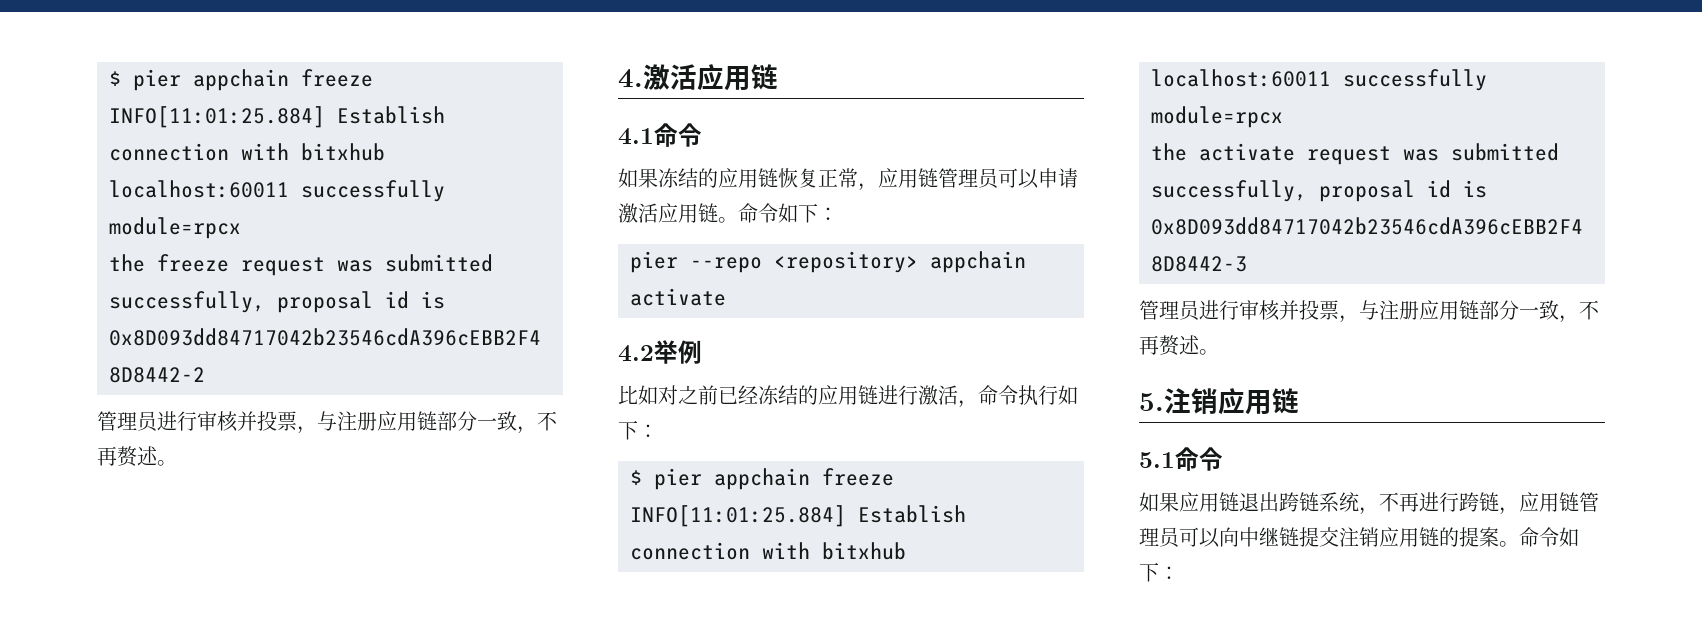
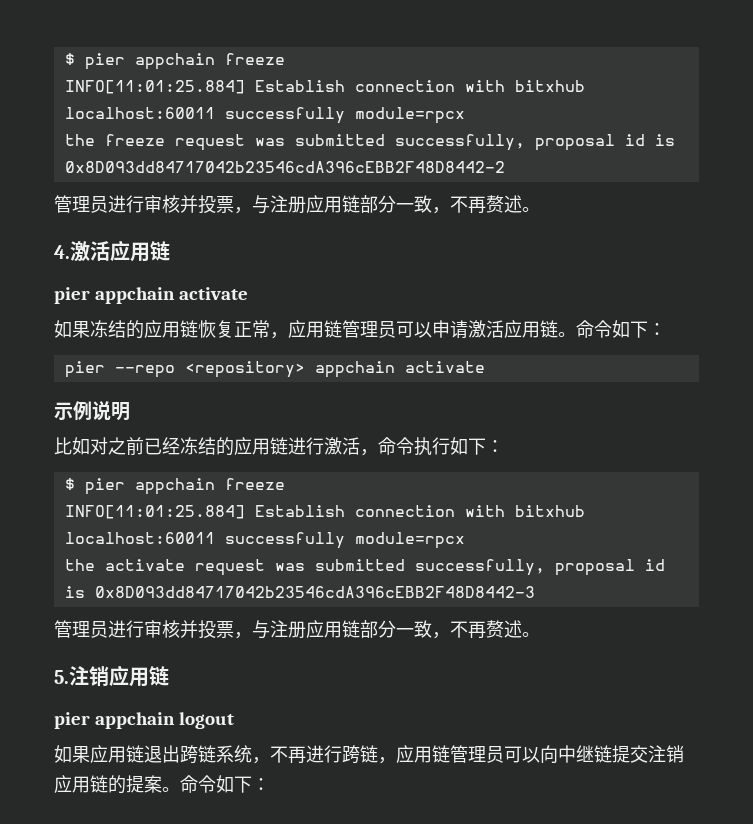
[618,123,702,147] 4.1命令 -> [54,287,249,304] pier appchain activate
[618,340,678,364] 4.2举 -> [54,402,73,420] 示
(702, 352) none -> [92,401,130,421] 说明
[1139,447,1223,471] 5.1命令 -> [54,712,235,729] pier appchain logout

